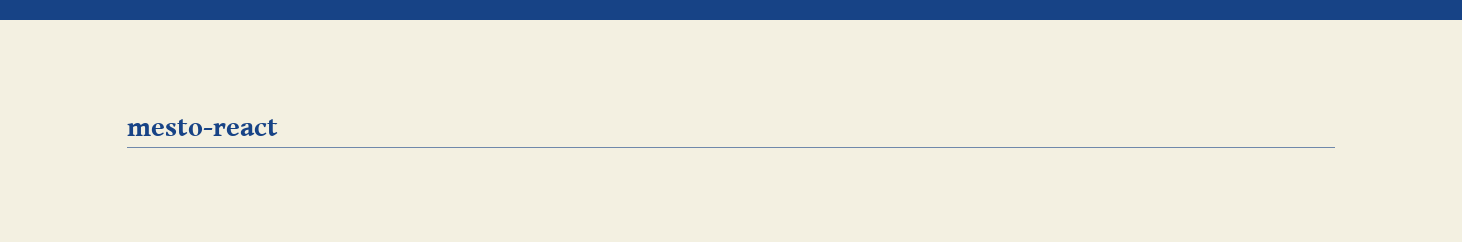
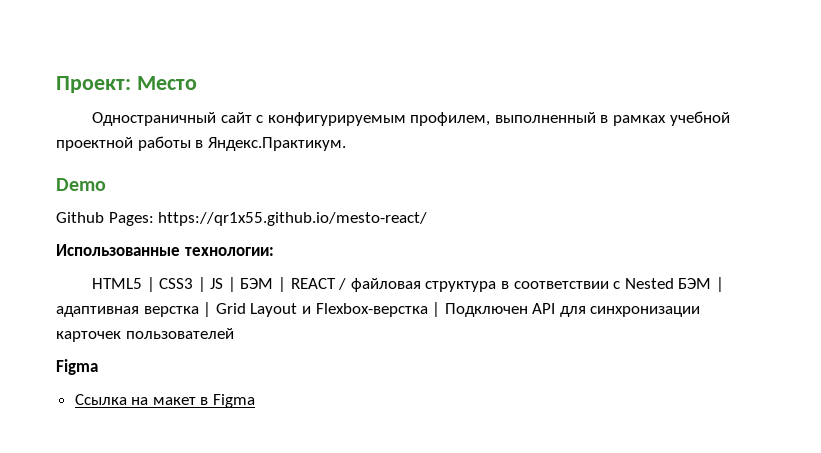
[127,119,278,136] mesto-react -> [56,76,197,93] [91,111,730,126] [56,136,346,151] [56,178,106,191] [56,212,428,226] [56,244,274,256] [91,277,724,292] [56,302,701,317] [56,328,234,342] [56,359,98,375] [74,394,256,408] Проект: Место // Одностраничный сайт с конфигурируемым профилем, выполненный в рамках учебной проектной работы в Яндекс.Практикум. // Demo // Github Pages: https://qr1x55.github.io/mesto-react/ // Использованные технологии: // HTML5 | CSS3 | JS | БЭМ | REACT / файловая структура в соответствии с Nested БЭМ | адаптивная верстка | Grid Layout и Flexbox-верстка | Подключен API для синхронизации карточек пользователей // Figma // Ссылка на макет в Figma

